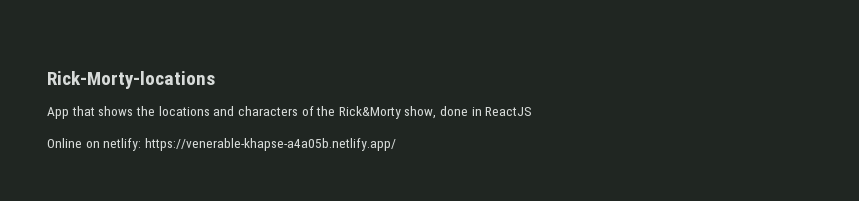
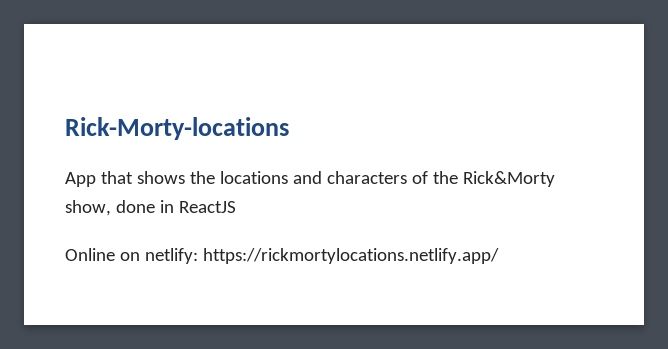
[144,138,396,151] https://venerable-khapse-a4a05b.netlify.app/ -> [202,248,499,264] https://rickmortylocations.netlify.app/

